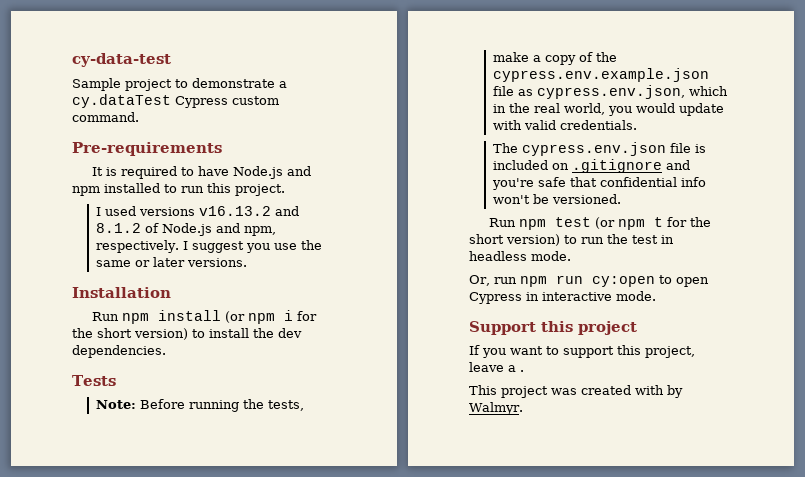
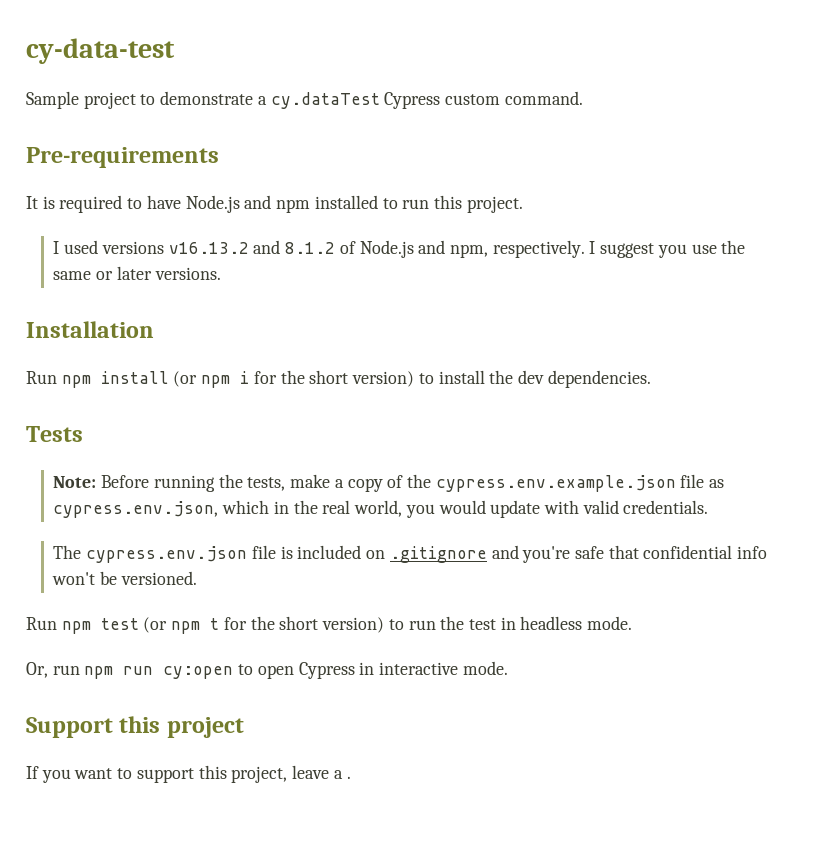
[469,385,683,398] [469,402,523,415] // This project was created with by Walmyr. -> (351, 777) none

